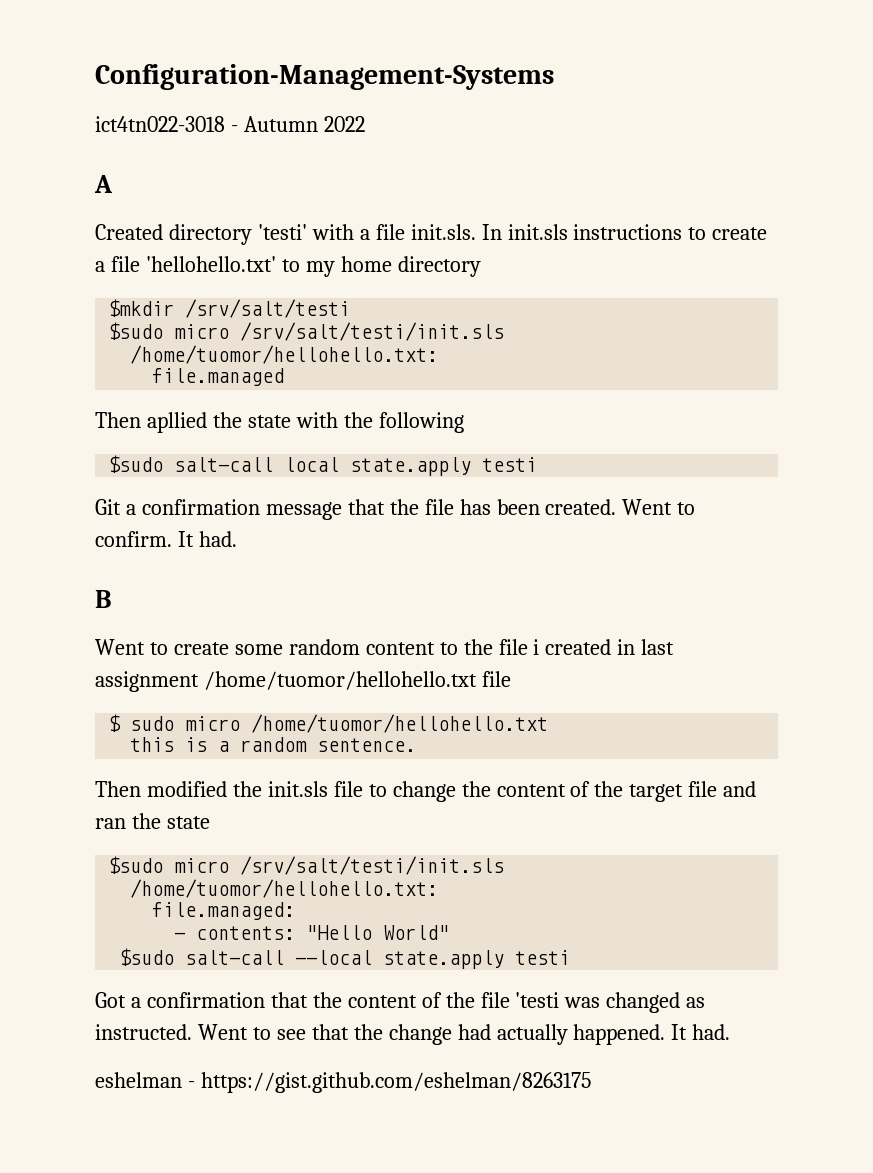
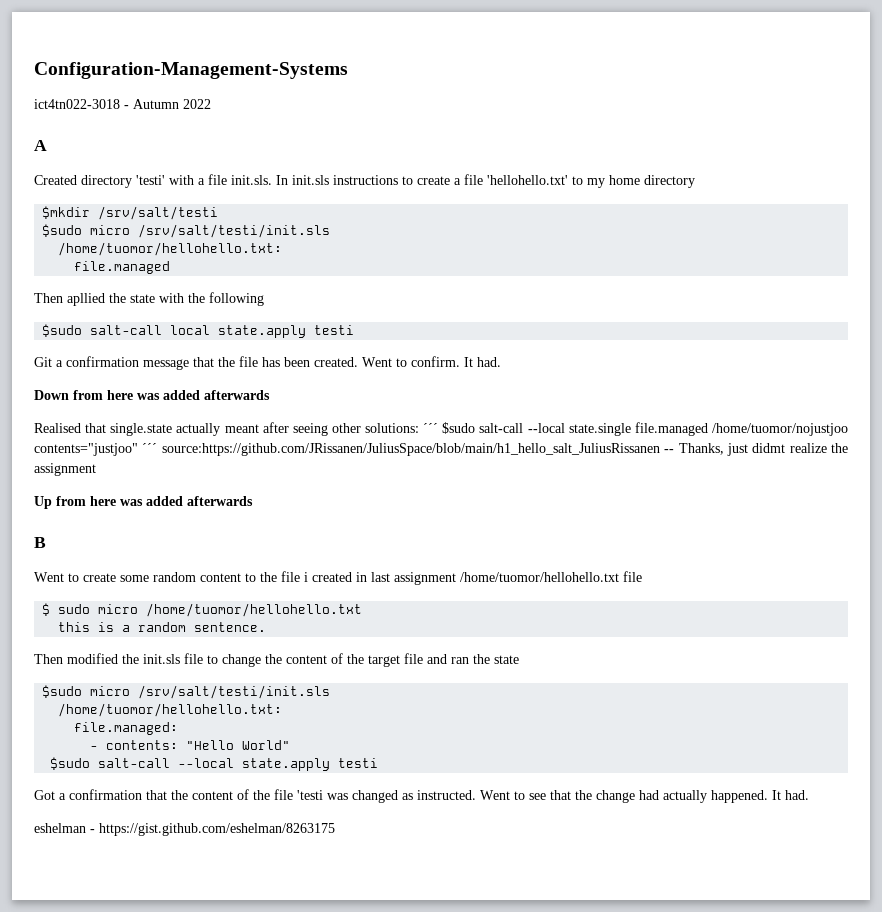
(237, 539) none -> [34,390,270,400] [34,422,848,436] [34,443,848,456] [34,463,96,476] [34,496,253,509] // Down from here was added afterwards // Realised that single.state actually meant after seeing other solutions: ´´´ $sudo salt-call --local state.single file.managed /home/tuomor/nojustjoo contents="justjoo" ´´´ source:https://github.com/JRissanen/JuliusSpace/blob/main/h1_hello_salt_JuliusRissanen -- Thanks, just didmt realize the assignment // Up from here was added afterwards

